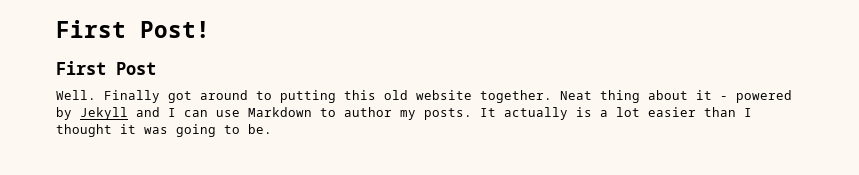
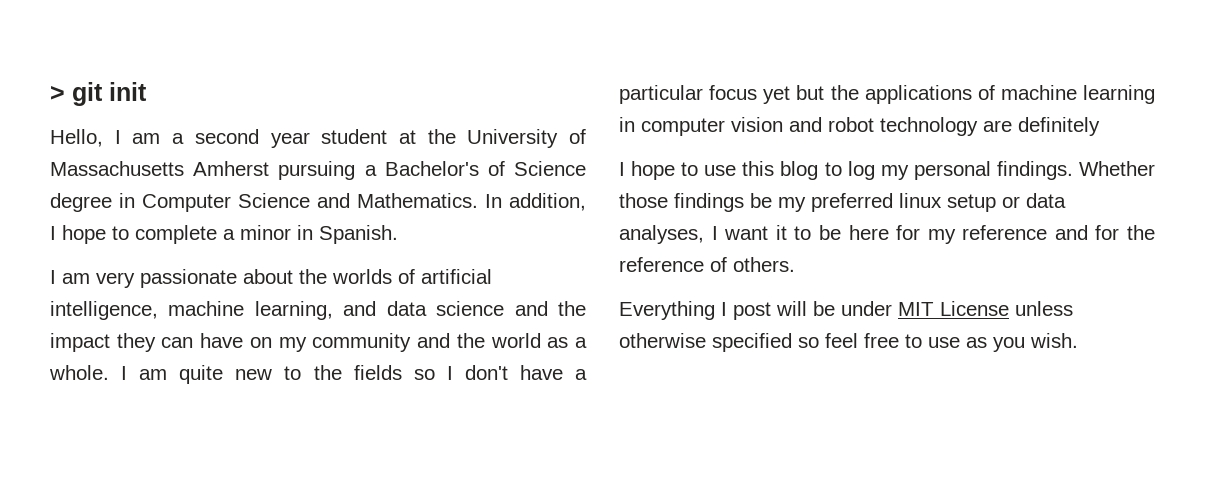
[56,20,210,38] [56,61,156,75] [56,90,792,103] [56,107,752,120] [56,124,272,137] First Post! // First Post // Well. Finally got around to putting this old website together. Neat thing about it - powered by Jekyll and I can use Markdown to author my posts. It actually is a lot easier than I thought it was going to be. -> [50,82,147,106] [50,129,586,148] [50,161,586,180] [50,193,586,212] [50,225,398,244] [50,269,492,288] [50,301,587,320] [50,333,588,352] [49,365,587,384] [619,85,1155,104] [619,117,1100,136] [619,161,1155,180] [619,193,1066,212] [619,225,1155,244] [619,257,795,272] [619,301,1073,320] [619,333,1078,352] > git init // Hello, I am a second year student at the University of Massachusetts Amherst pursuing a Bachelor's of Science degree in Computer Science and Mathematics. In addition, I hope to complete a minor in Spanish. // I am very passionate about the worlds of artificial intelligence, machine learning, and data science and the impact they can have on my community and the world as a whole. I am quite new to the fields so I don't have a particular focus yet but the applications of machine learning in computer vision and robot technology are definitely // I hope to use this blog to log my personal findings. Whether those findings be my preferred linux setup or data analyses, I want it to be here for my reference and for the reference of others. // Everything I post will be under MIT License unless otherwise specified so feel free to use as you wish.

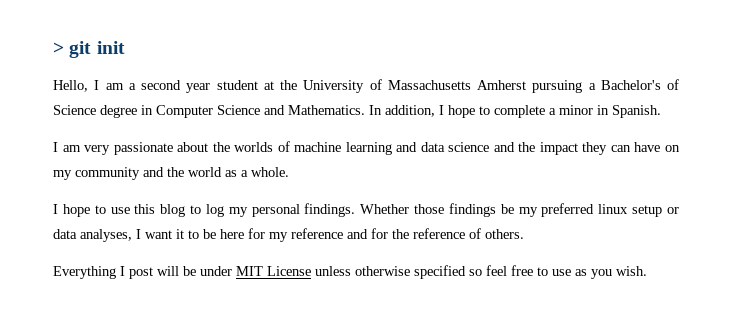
[421,269,492,284] [50,301,333,320] artificial intelligence, machine learning, -> [294,142,392,155] machine learning
[121,365,587,384] [619,85,1155,104] [619,117,1100,136] I am quite new to the fields so I don't have a particular focus yet but the applications of machine learning in computer vision and robot technology are definitely -> (289, 172) none

